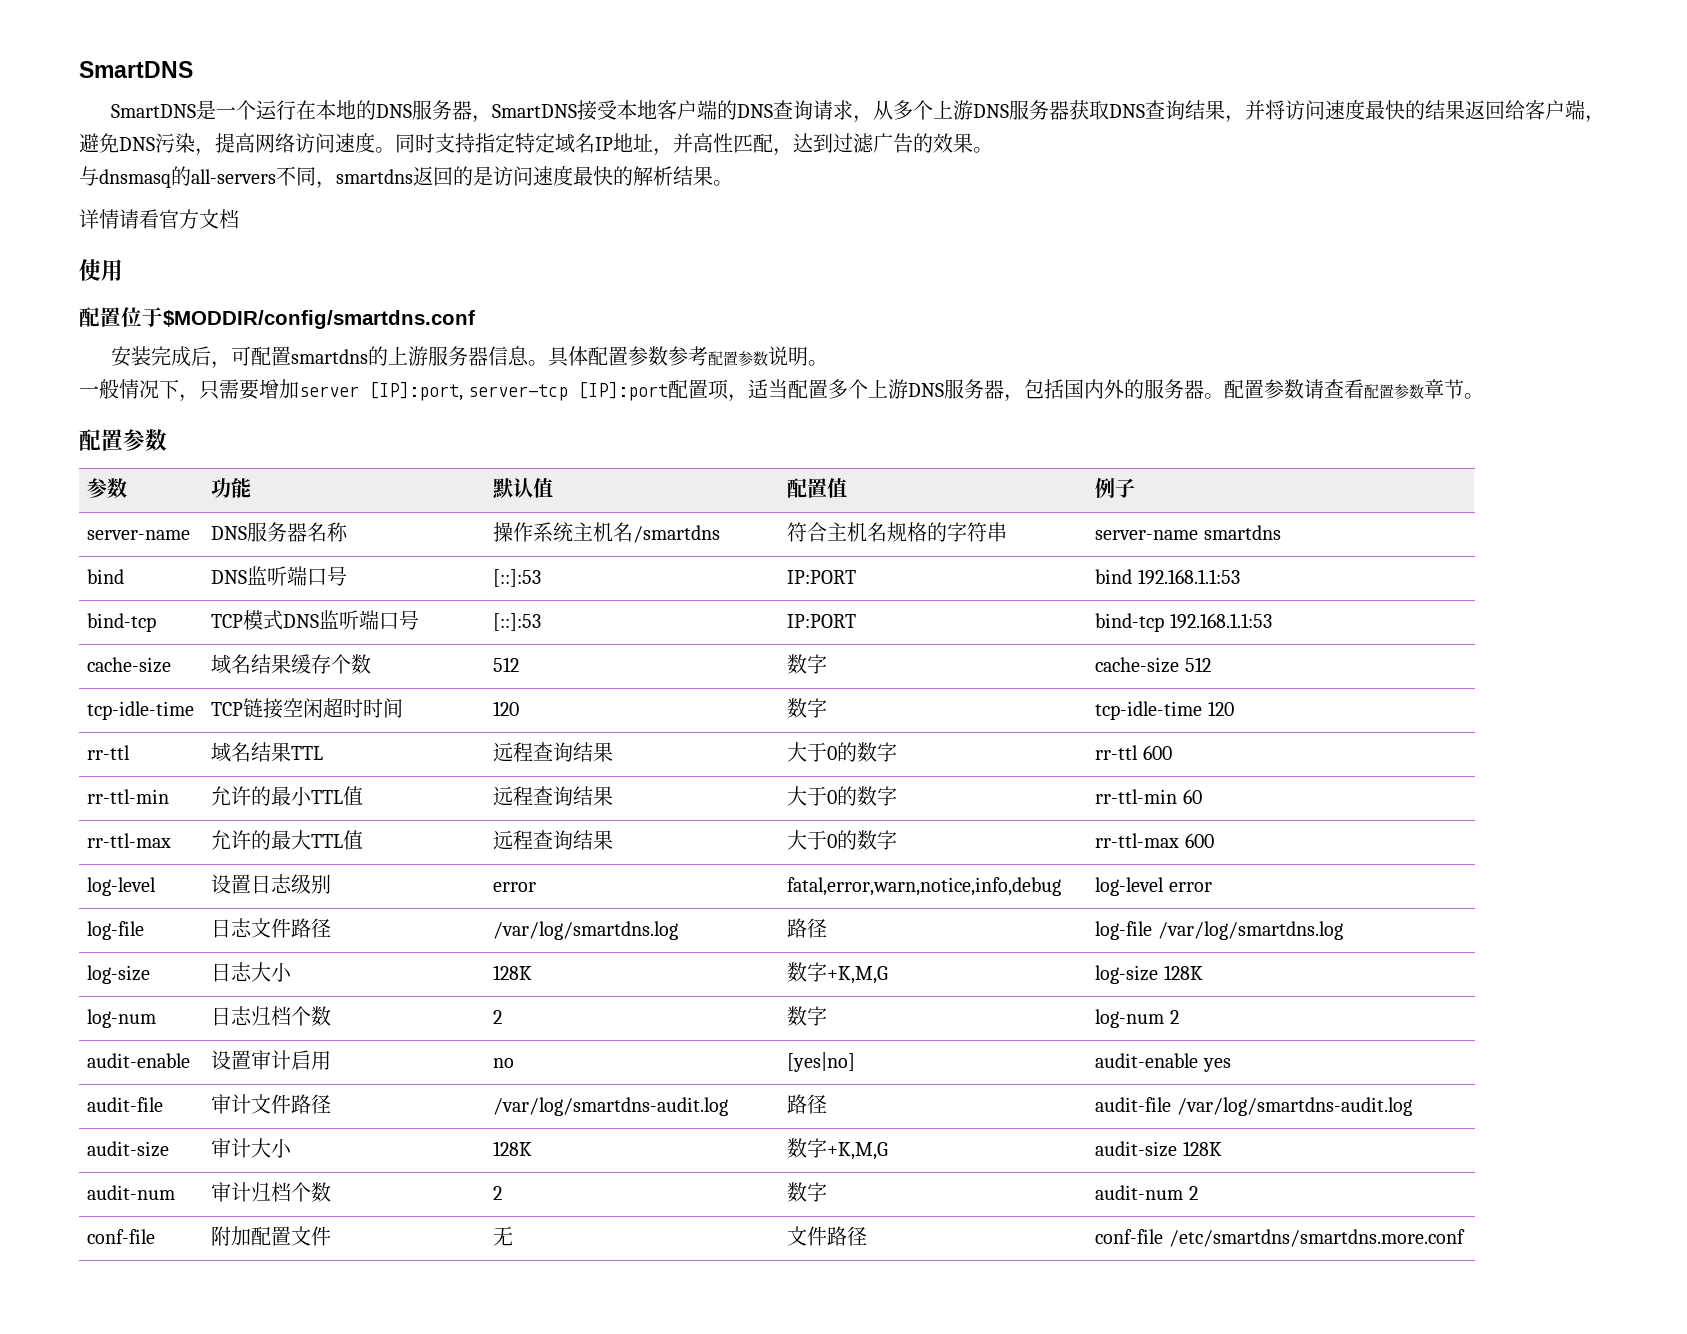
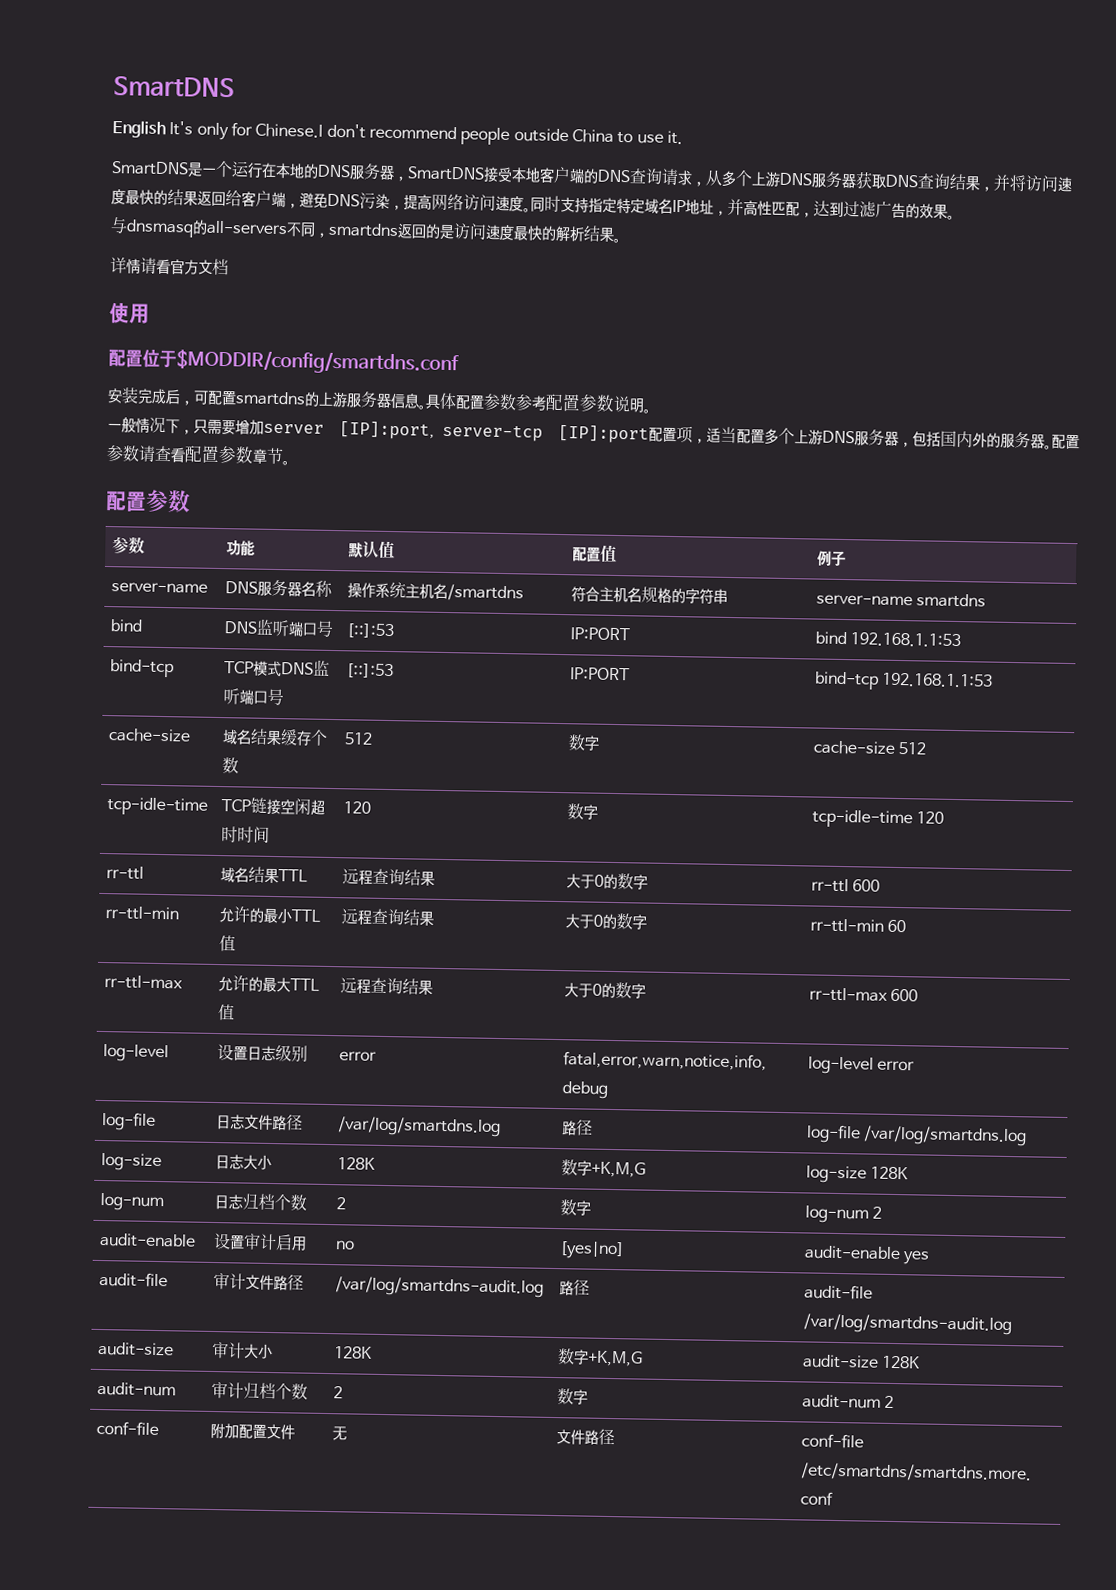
[79,61,193,78] SmartDNS -> [113,76,235,98] [112,120,683,146] SmartDNS // English It's only for Chinese.I don't recommend people outside China to use it.

